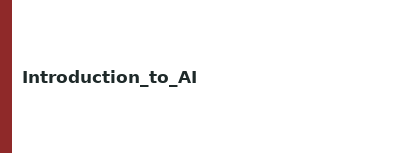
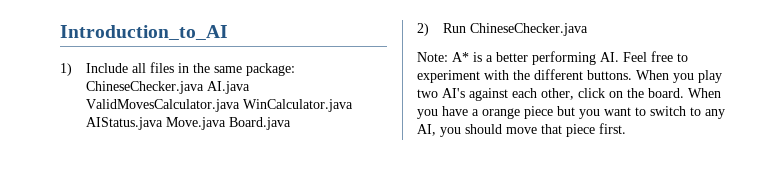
(197, 78) none -> [60,62,296,76] [86,81,251,94] [86,99,354,112] [86,117,292,130] [417,23,589,36] [417,51,688,65] [417,69,722,83] [417,88,721,101] [417,106,725,119] [417,123,626,137] // 1) Include all files in the same package: ChineseChecker.java AI.java ValidMovesCalculator.java WinCalculator.java AIStatus.java Move.java Board.java // 2) Run ChineseChecker.java // Note: A* is a better performing AI. Feel free to experiment with the different buttons. When you play two AI's against each other, click on the board. When you have a orange piece but you want to switch to any AI, you should move that piece first.

